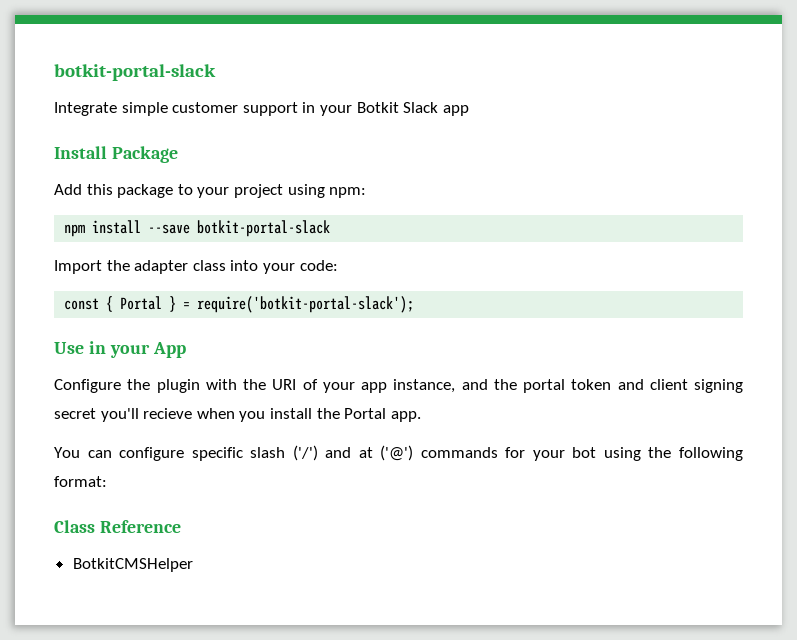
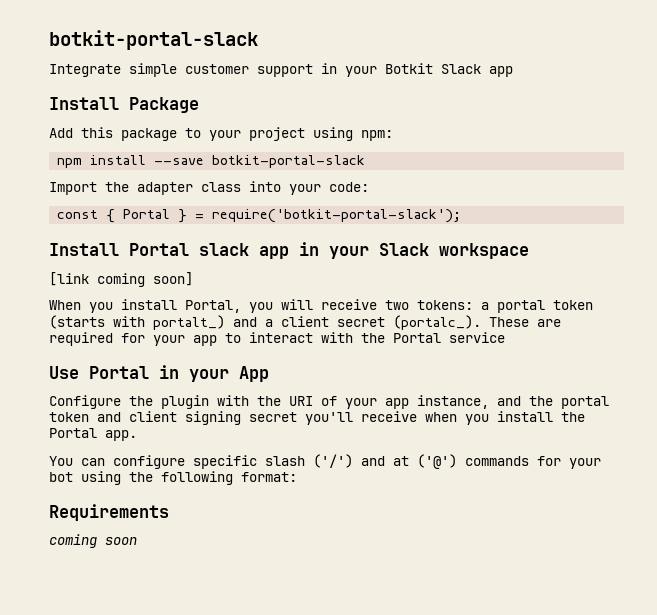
(415, 304) none -> [49,242,529,259] [49,272,193,287] [49,299,593,313] [49,315,561,330] [49,332,505,346] // Install Portal slack app in your Slack workspace // [link coming soon] // When you install Portal, you will receive two tokens: a portal token (starts with portalt_) and a client secret (portalc_). These are required for your app to interact with the Portal service
(84, 348) none -> [89,366,149,379] Portal
[143,408,193,419] recieve -> [361,411,417,422] receive
[54,520,181,533] [72,558,193,572] Class Reference // BotkitCMSHelper -> [49,504,169,521] [49,534,137,548] Requirements // coming soon

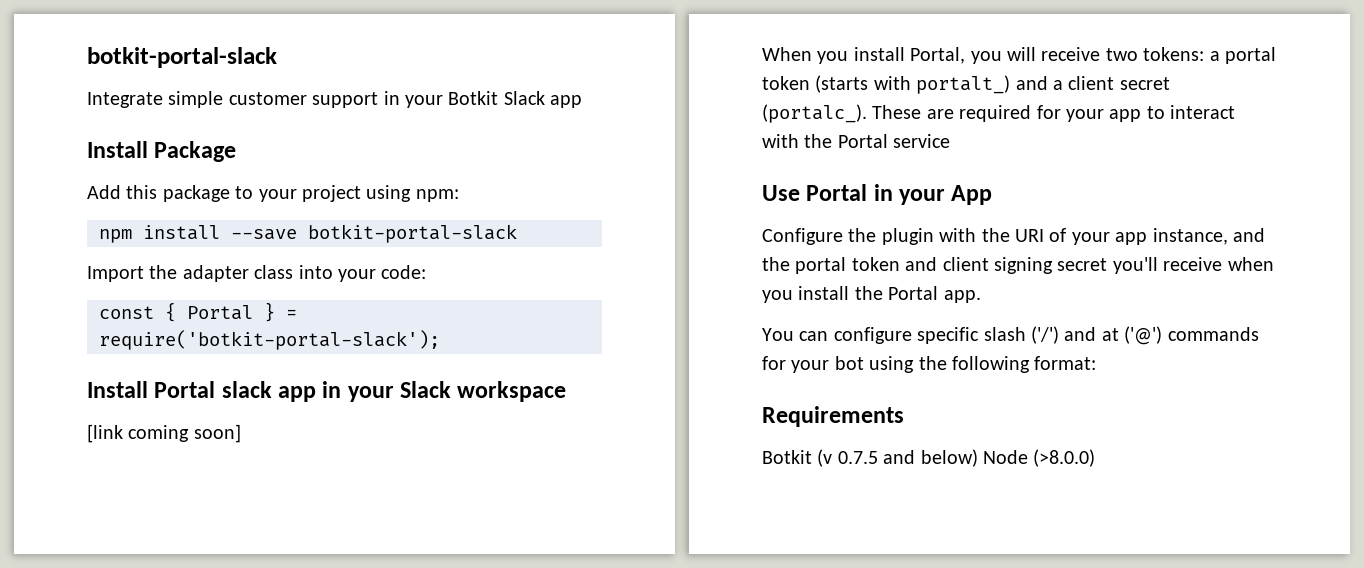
[49,534,137,548] coming soon -> [762,449,1096,467] Botkit (v 0.7.5 and below) Node (>8.0.0)

